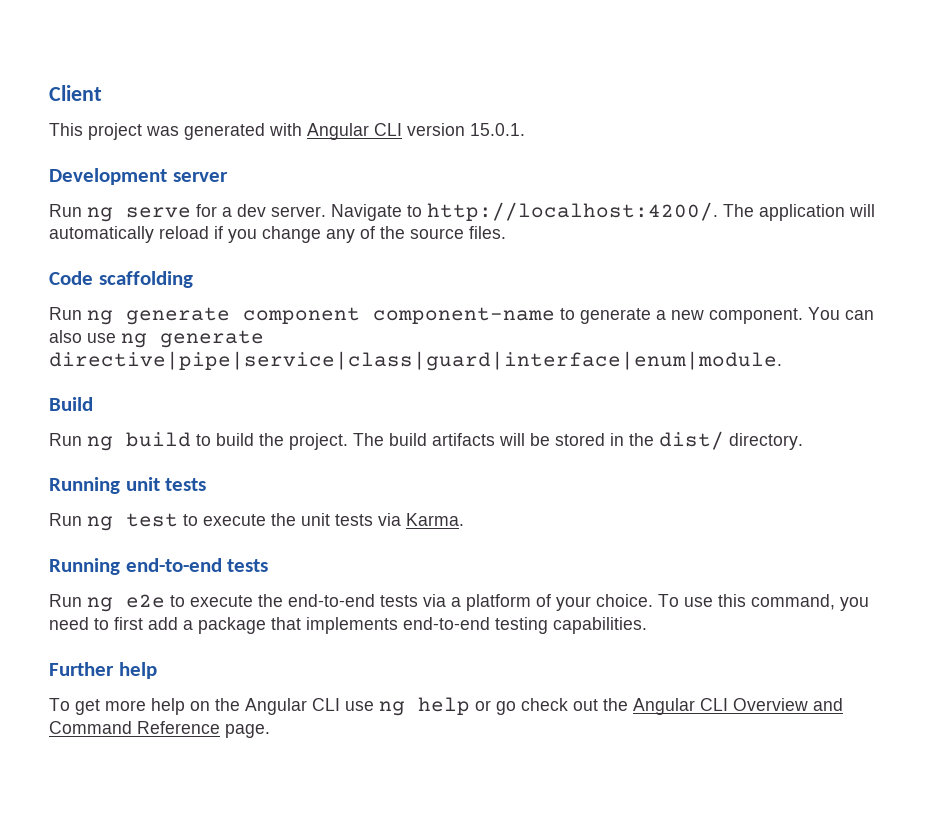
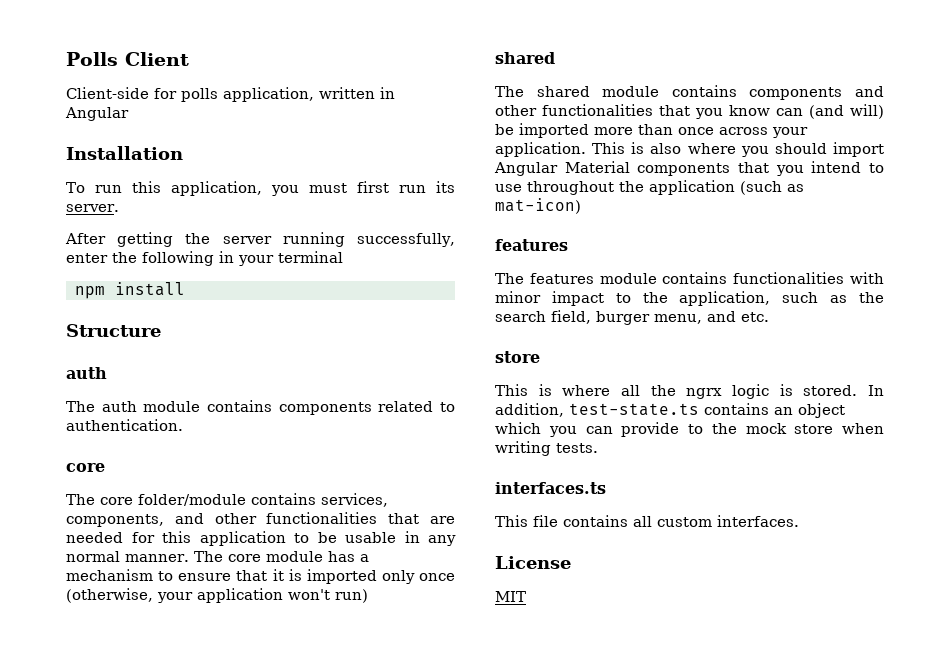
(49, 93) none -> [66,52,118,66] Polls
[49,123,525,140] [49,168,228,185] [49,202,875,222] [49,226,506,243] [49,271,193,288] [49,307,874,325] [49,330,264,348] [49,351,782,371] [49,397,93,411] [49,431,803,451] [49,477,207,494] [49,513,464,531] [49,558,269,575] [49,594,869,612] [49,617,647,634] [49,662,157,679] [49,697,843,716] [49,721,270,738] This project was generated with Angular CLI version 15.0.1. // Development server // Run ng serve for a dev server. Navigate to http://localhost:4200/. The application will automatically reload if you change any of the source files. // Code scaffolding // Run ng generate component component-name to generate a new component. You can also use ng generate directive|pipe|service|class|guard|interface|enum|module. // Build // Run ng build to build the project. The build artifacts will be stored in the dist/ directory. // Running unit tests // Run ng test to execute the unit tests via Karma. // Running end-to-end tests // Run ng e2e to execute the end-to-end tests via a platform of your choice. To use this command, you need to first add a package that implements end-to-end testing capabilities. // Further help // To get more help on the Angular CLI use ng help or go check out the Angular CLI Overview and Command Reference page. -> [66,87,395,102] [65,107,129,121] [66,146,183,160] [66,181,455,196] [66,204,119,212] [65,232,456,247] [66,251,343,266] [75,282,185,299] [66,324,161,337] [66,367,107,379] [66,400,455,415] [66,419,183,431] [66,463,105,472] [66,493,388,507] [66,512,456,527] [66,531,456,546] [66,551,369,562] [66,569,455,584] [66,588,368,603] [495,52,555,64] [495,85,884,100] [495,104,884,119] [495,123,808,138] [495,142,884,157] [494,161,884,176] [495,180,804,195] [495,198,581,214] [495,239,568,251] [495,272,884,284] [495,291,884,306] [495,310,769,325] [495,351,540,363] [495,384,884,399] [495,403,845,418] [495,422,884,437] [495,441,598,456] [495,482,606,494] [495,515,799,527] [495,556,571,569] [495,591,526,602] Client-side for polls application, written in Angular // Installation // To run this application, you must first run its server. // After getting the server running successfully, enter the following in your terminal // npm install // Structure // auth // The auth module contains components related to authentication. // core // The core folder/module contains services, components, and other functionalities that are needed for this application to be usable in any normal manner. The core module has a mechanism to ensure that it is imported only once (otherwise, your application won't run) // shared // The shared module contains components and other functionalities that you know can (and will) be imported more than once across your application. This is also where you should import Angular Material components that you intend to use throughout the application (such as mat-icon) // features // The features module contains functionalities with minor impact to the application, such as the search field, burger menu, and etc. // store // This is where all the ngrx logic is stored. In addition, test-state.ts contains an object which you can provide to the mock store when writing tests. // interfaces.ts // This file contains all custom interfaces. // License // MIT

